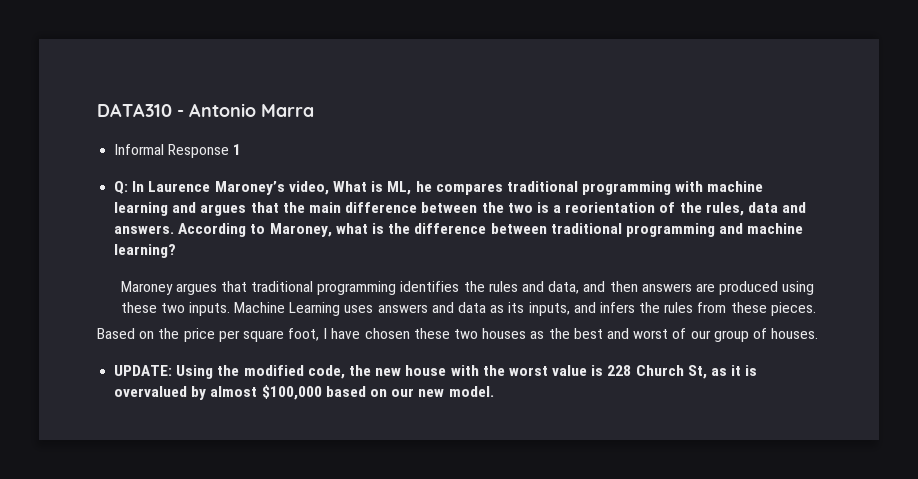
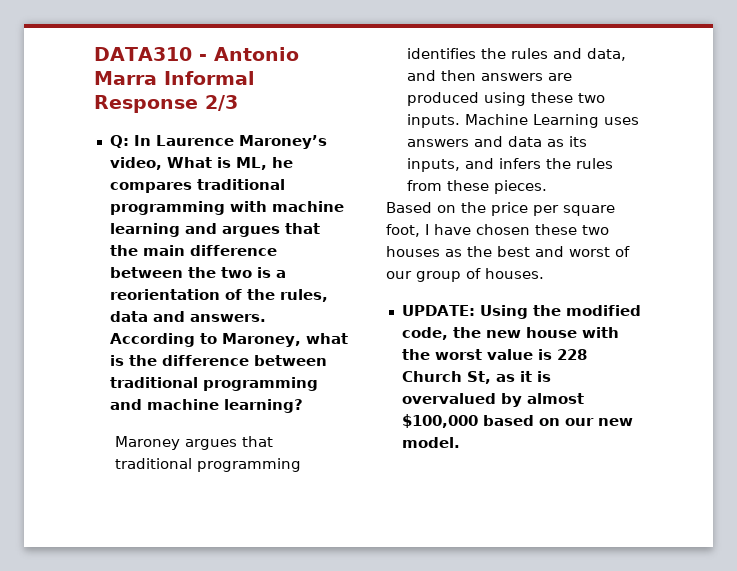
(314, 110) // -> (157, 78) none
[233,144,242,155] 1 -> [205,95,238,111] 2/3

